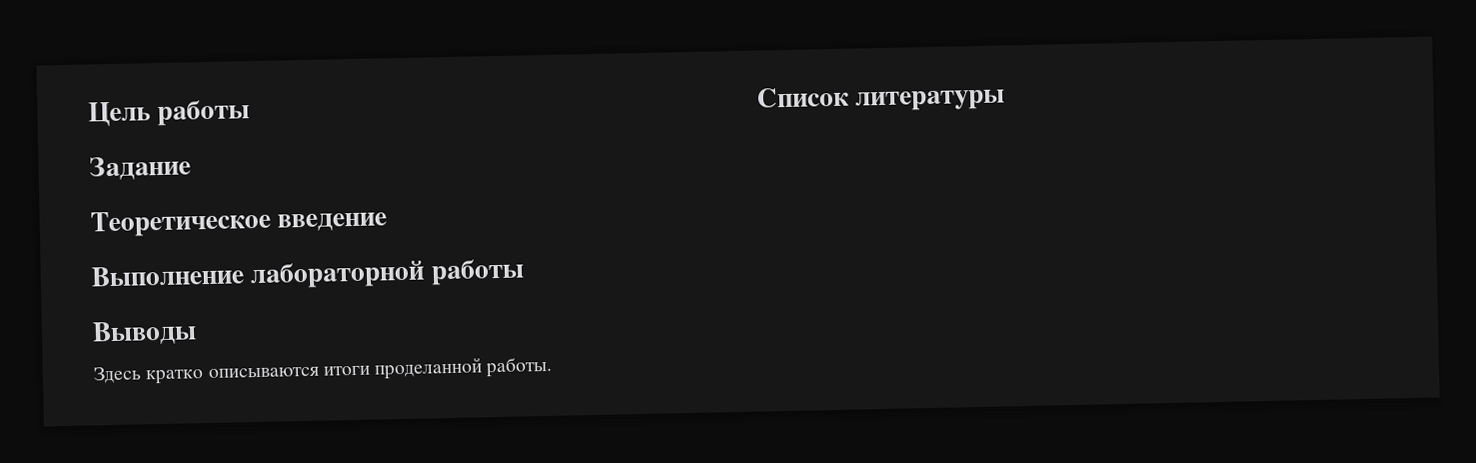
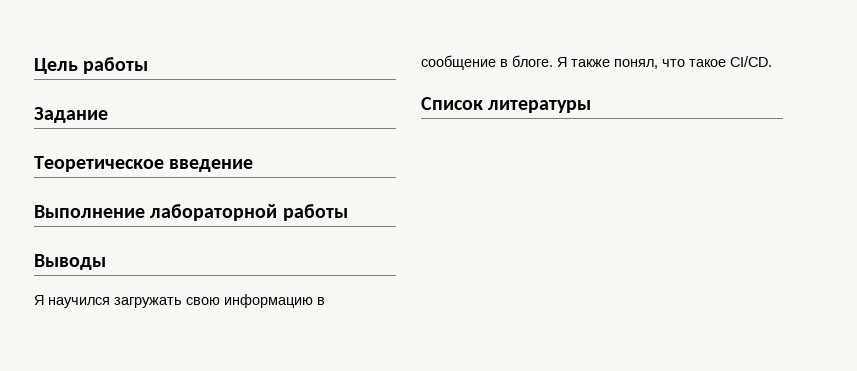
[93,356,553,385] Здесь кратко описываются итоги проделанной работы. -> [34,294,325,308] [421,55,772,70] Я научился загружать свою информацию в сообщение в блоге. Я также понял, что такое CI/CD.

